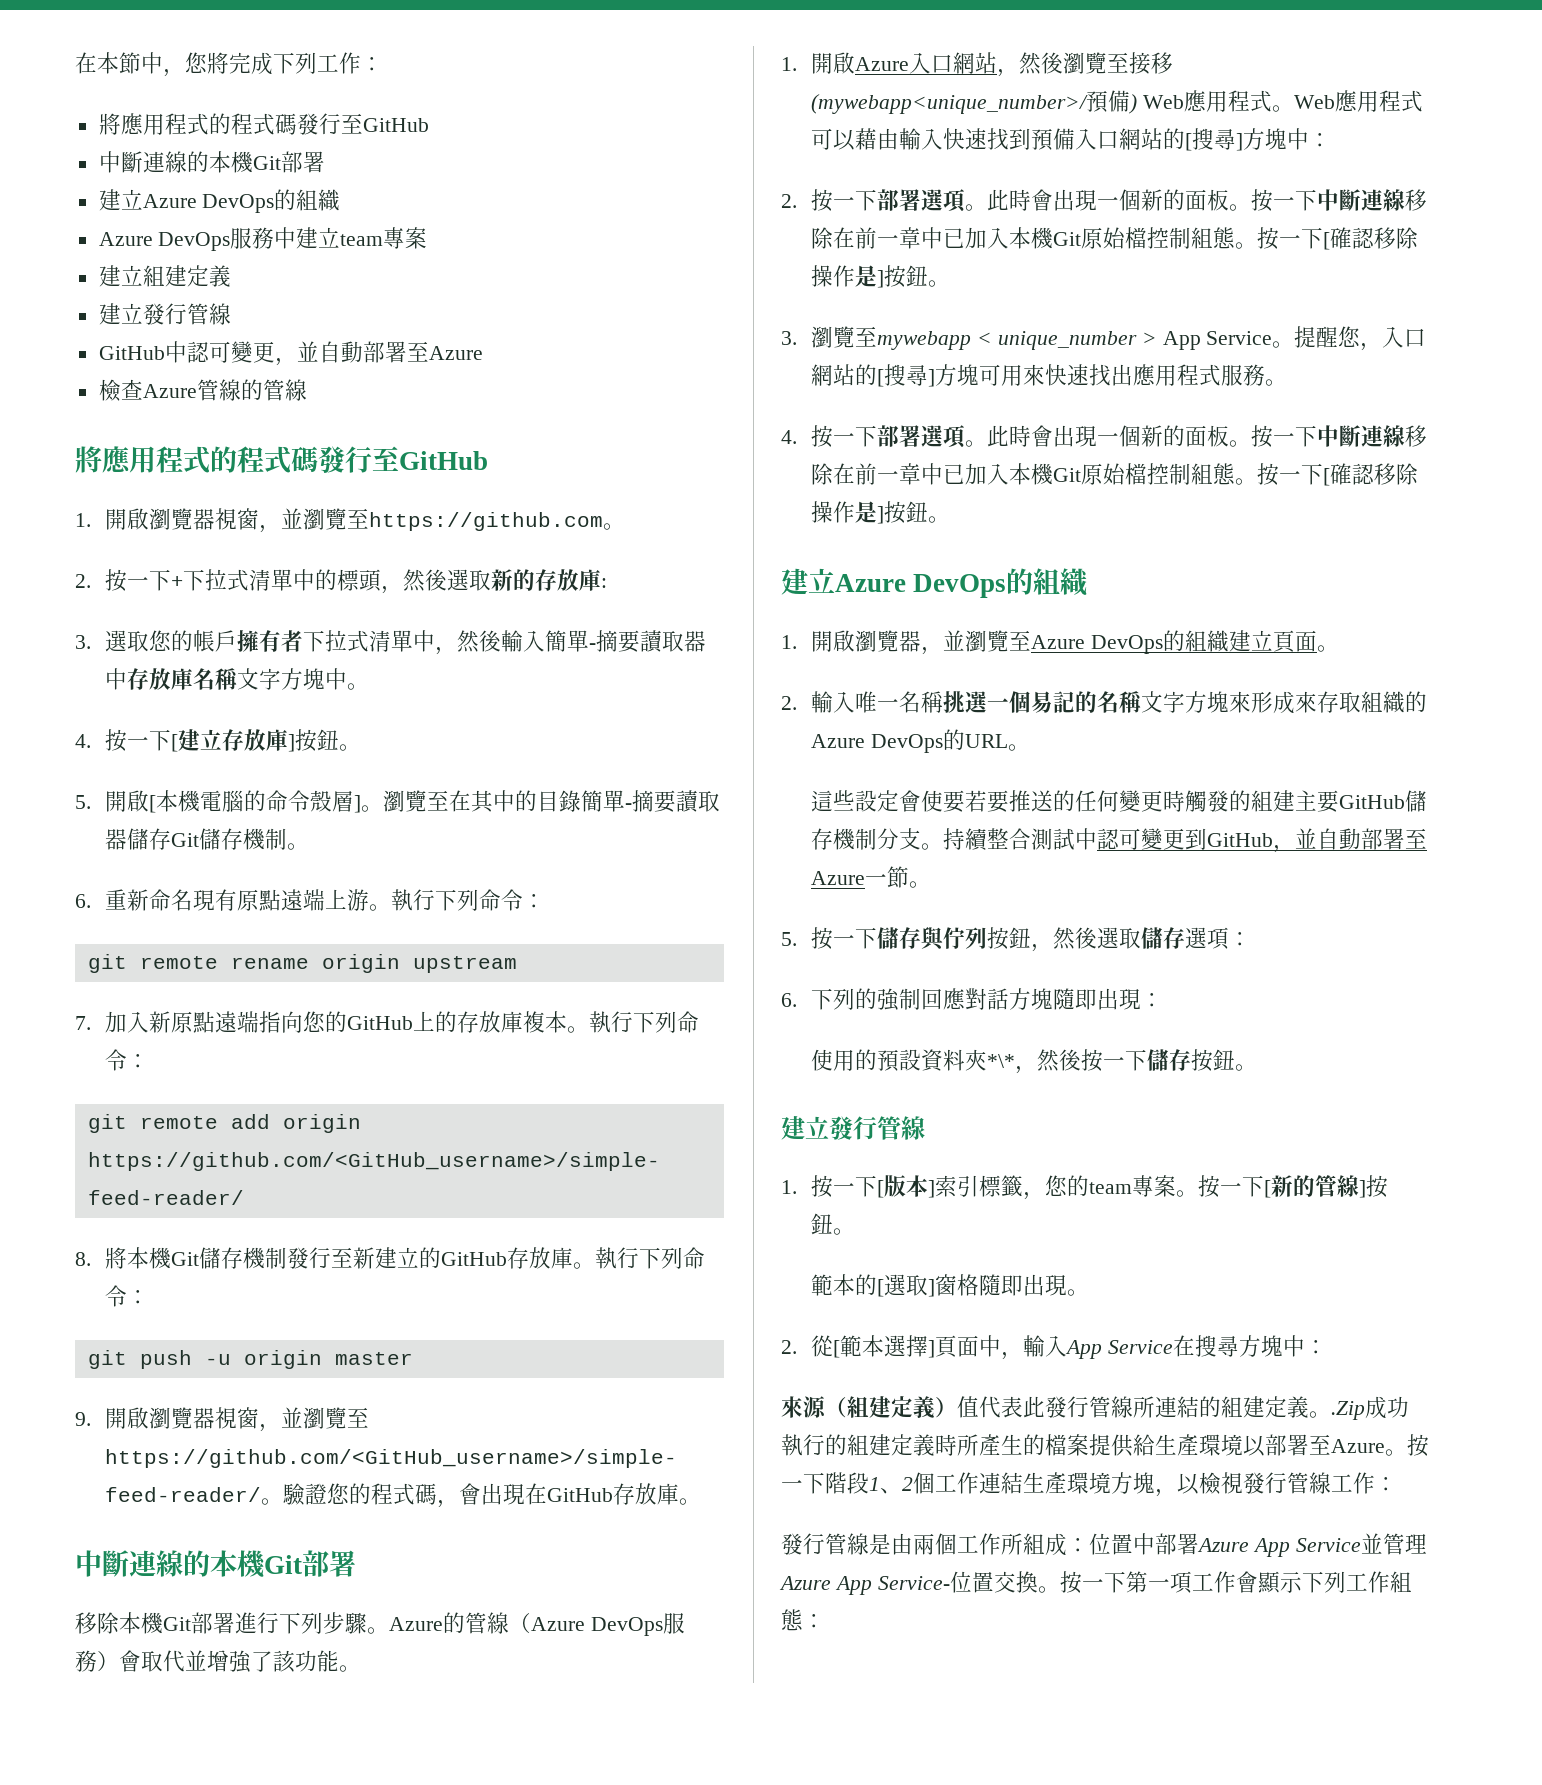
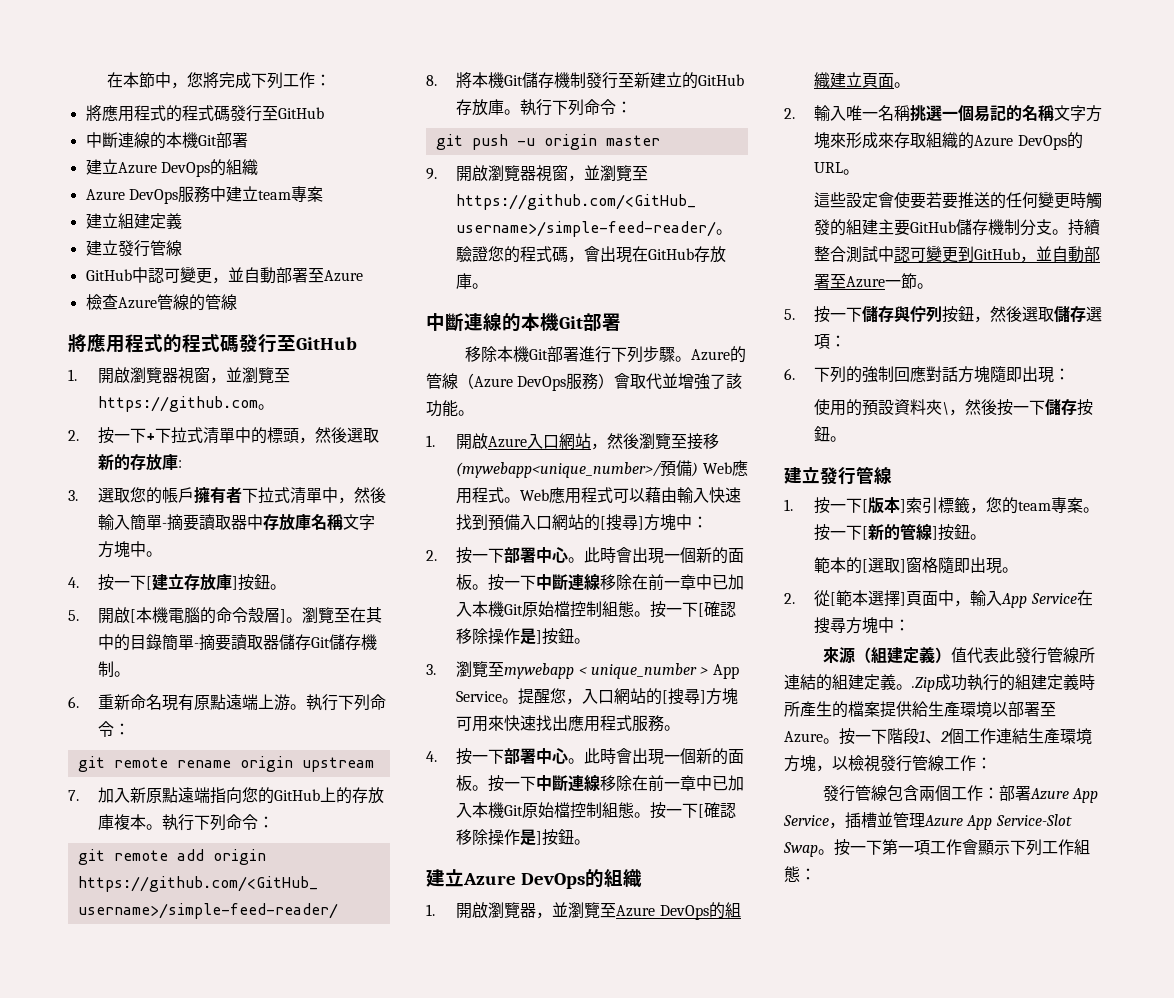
[921,189,967,212] 選項 -> [536,547,569,563] 中心
[921,425,967,448] 選項 -> [536,748,569,764] 中心
[987,1054,1016,1068] *\* -> [942,401,950,415] \
[869,1533,913,1555] 是由 -> [886,785,919,801] 包含
[1001,1533,1155,1556] 所組成：位置中 -> [982,787,999,799] ：
(1361, 1545) none -> [829,812,877,829] ，插槽
[877,1571,1038,1593] Service-位置交換 -> [995,814,1072,826] [783,842,818,857] Service-Slot Swap

